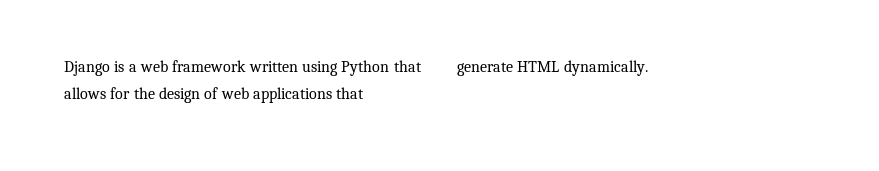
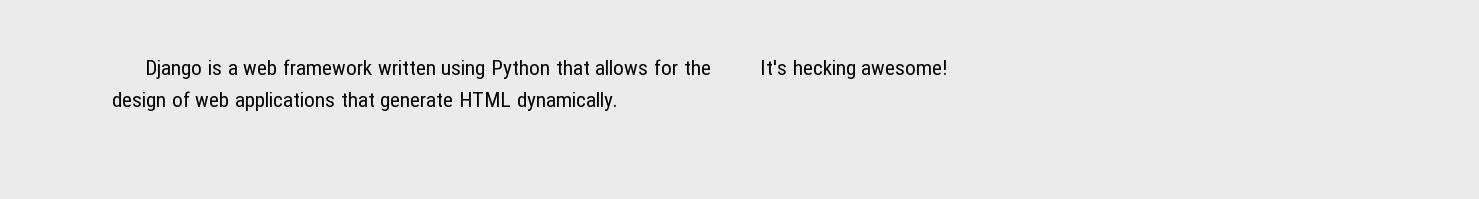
(648, 68) none -> [760,60,949,79] // It's hecking awesome!

